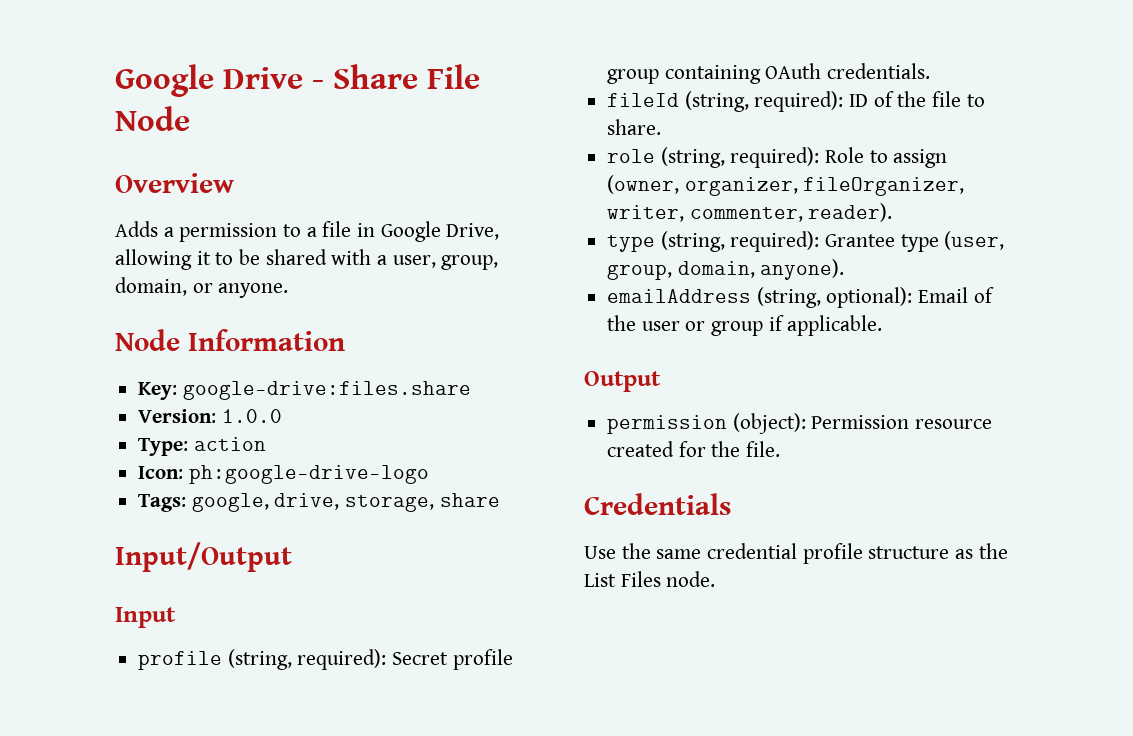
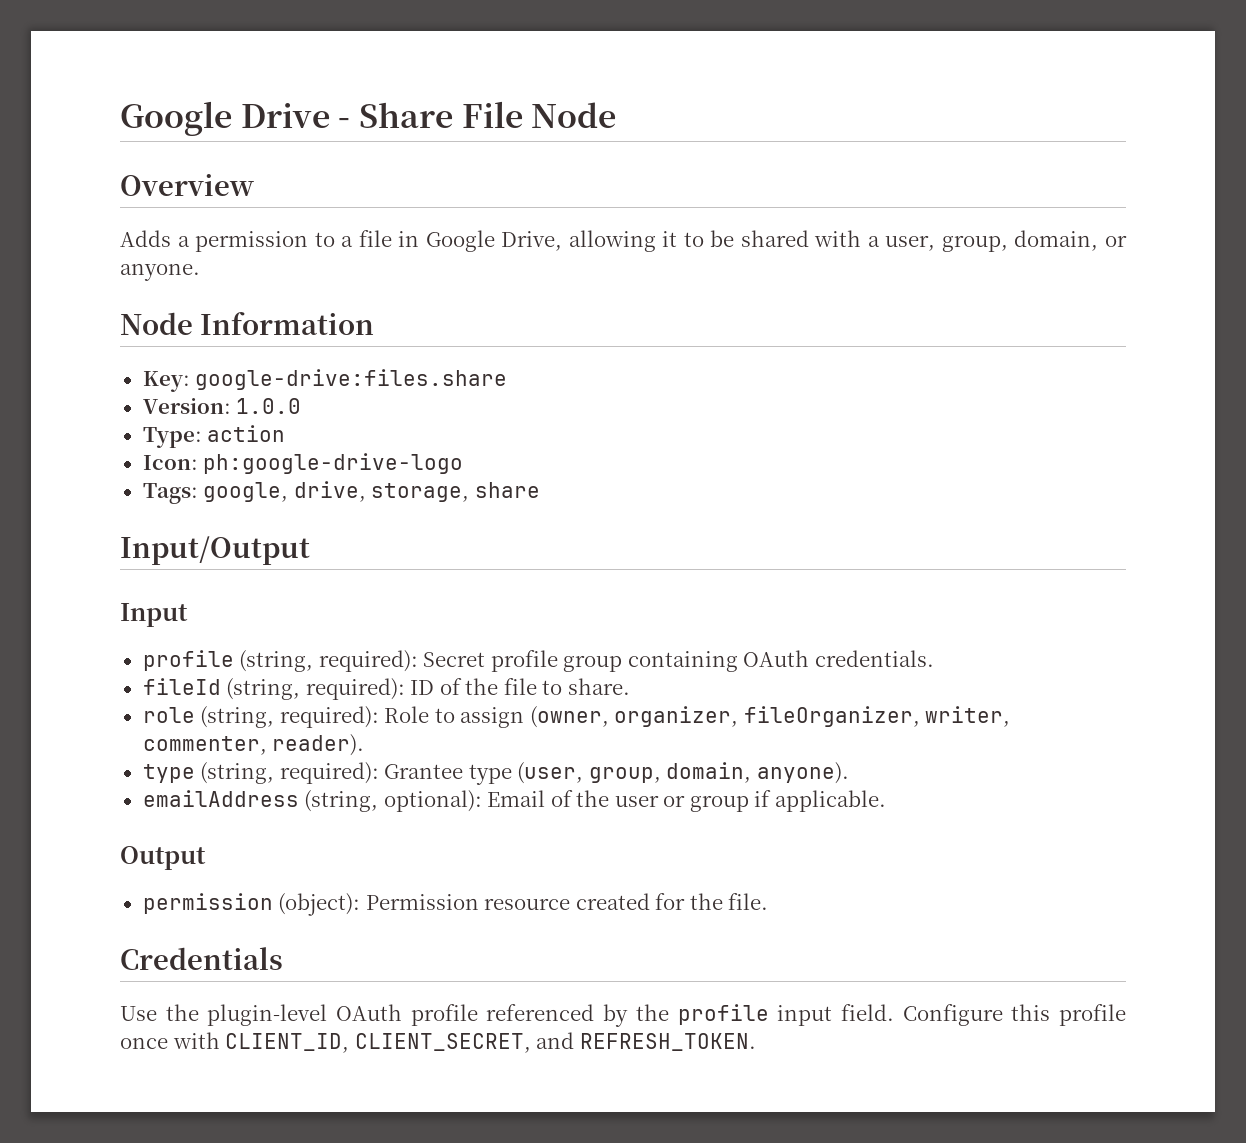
[656,543,1008,564] [584,571,716,587] same credential profile structure as the List Files node. -> [207,1004,1127,1027] [120,1032,756,1053] plugin-level OAuth profile referenced by the profile input field. Configure this profile once with CLIENT_ID, CLIENT_SECRET, and REFRESH_TOKEN.

